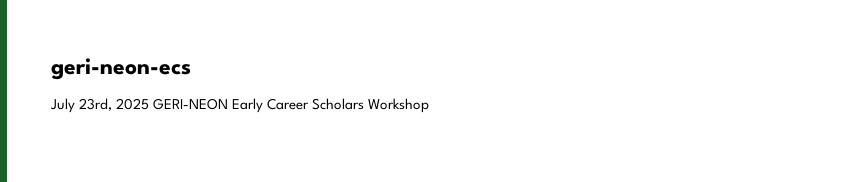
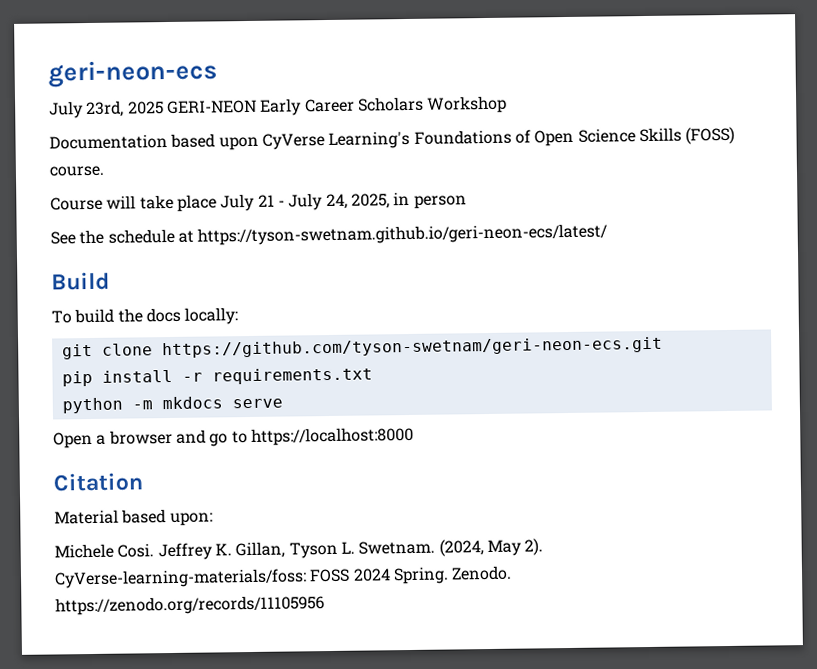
(430, 105) none -> [49,126,736,151] [49,165,104,177] [50,191,467,212] [50,223,609,246] [51,271,110,291] [51,307,239,325] [61,336,663,360] [61,367,373,387] [61,396,283,414] [53,426,414,449] [53,472,143,492] [54,509,213,527] [54,538,544,561] [54,565,513,589] [55,595,325,616] // Documentation based upon CyVerse Learning's Foundations of Open Science Skills (FOSS) course. // Course will take place July 21 - July 24, 2025, in person // See the schedule at https://tyson-swetnam.github.io/geri-neon-ecs/latest/ // Build // To build the docs locally: // git clone https://github.com/tyson-swetnam/geri-neon-ecs.git // pip install -r requirements.txt // python -m mkdocs serve // Open a browser and go to https://localhost:8000 // Citation // Material based upon: // Michele Cosi. Jeffrey K. Gillan, Tyson L. Swetnam. (2024, May 2). CyVerse-learning-materials/foss: FOSS 2024 Spring. Zenodo. https://zenodo.org/records/11105956

